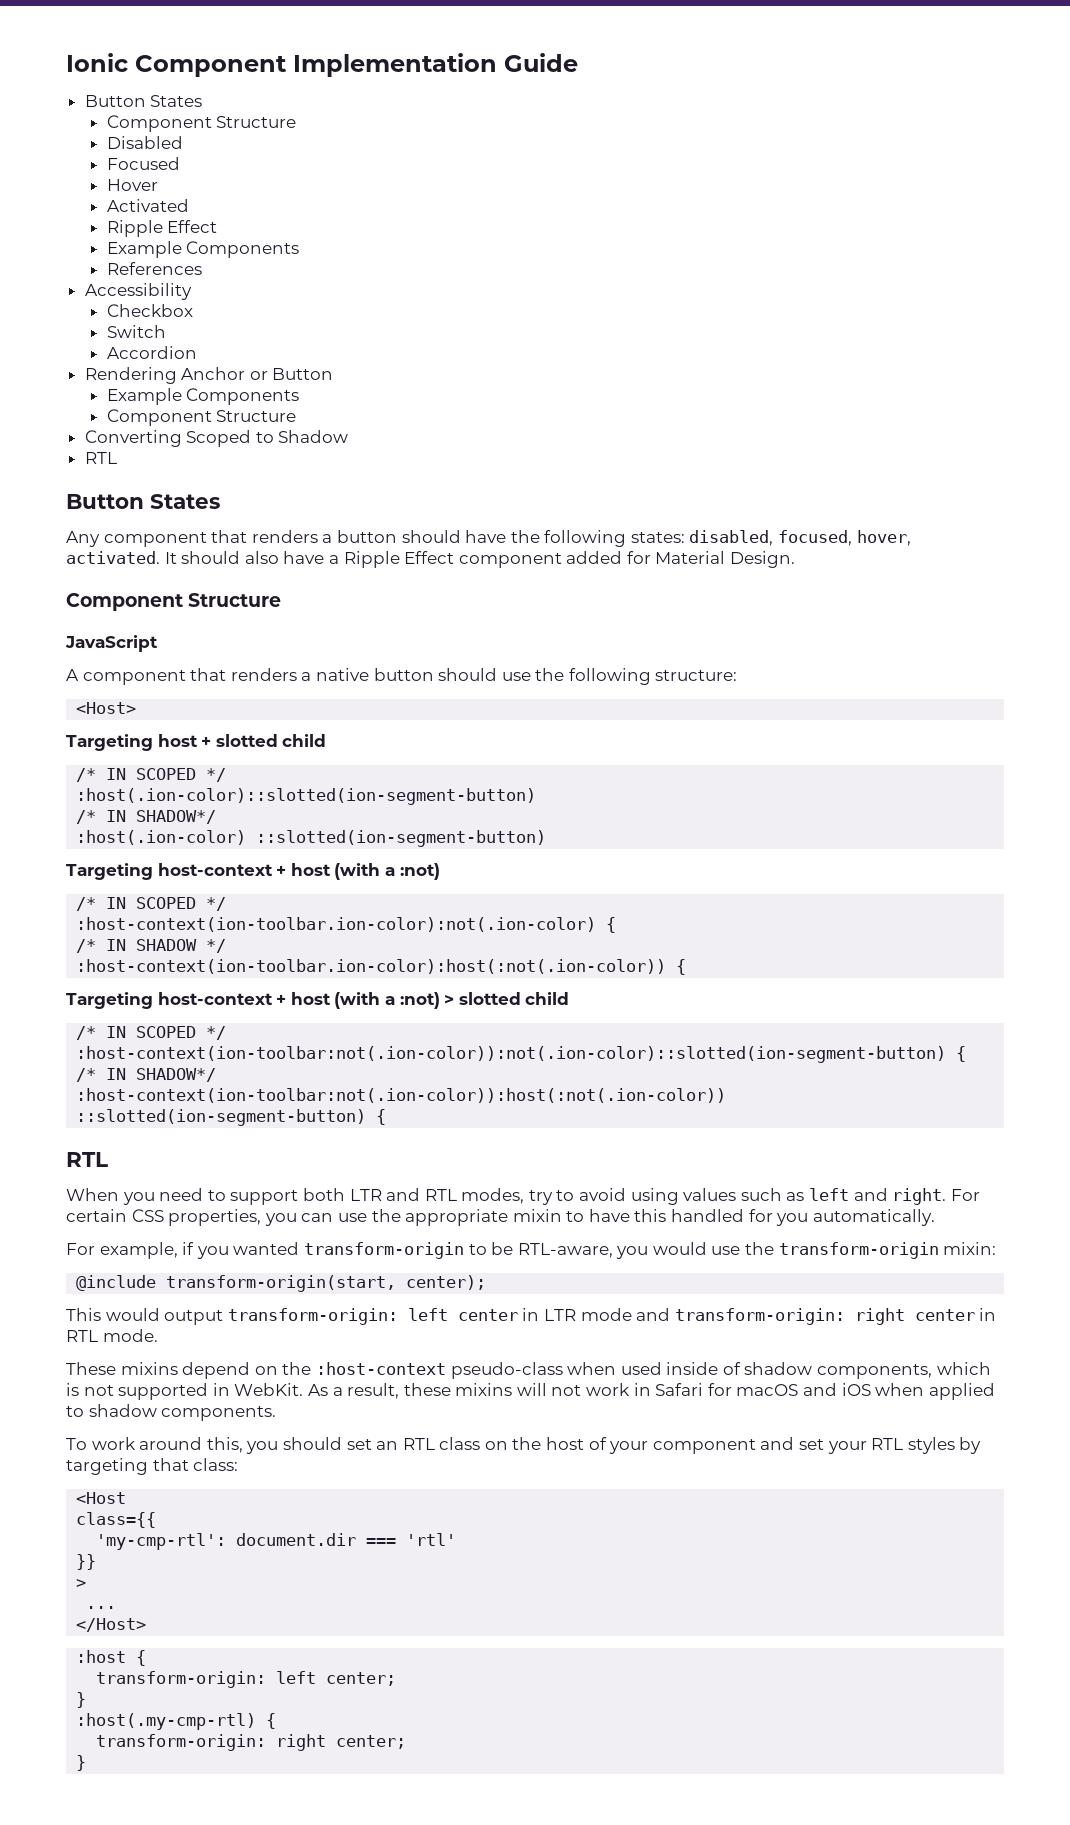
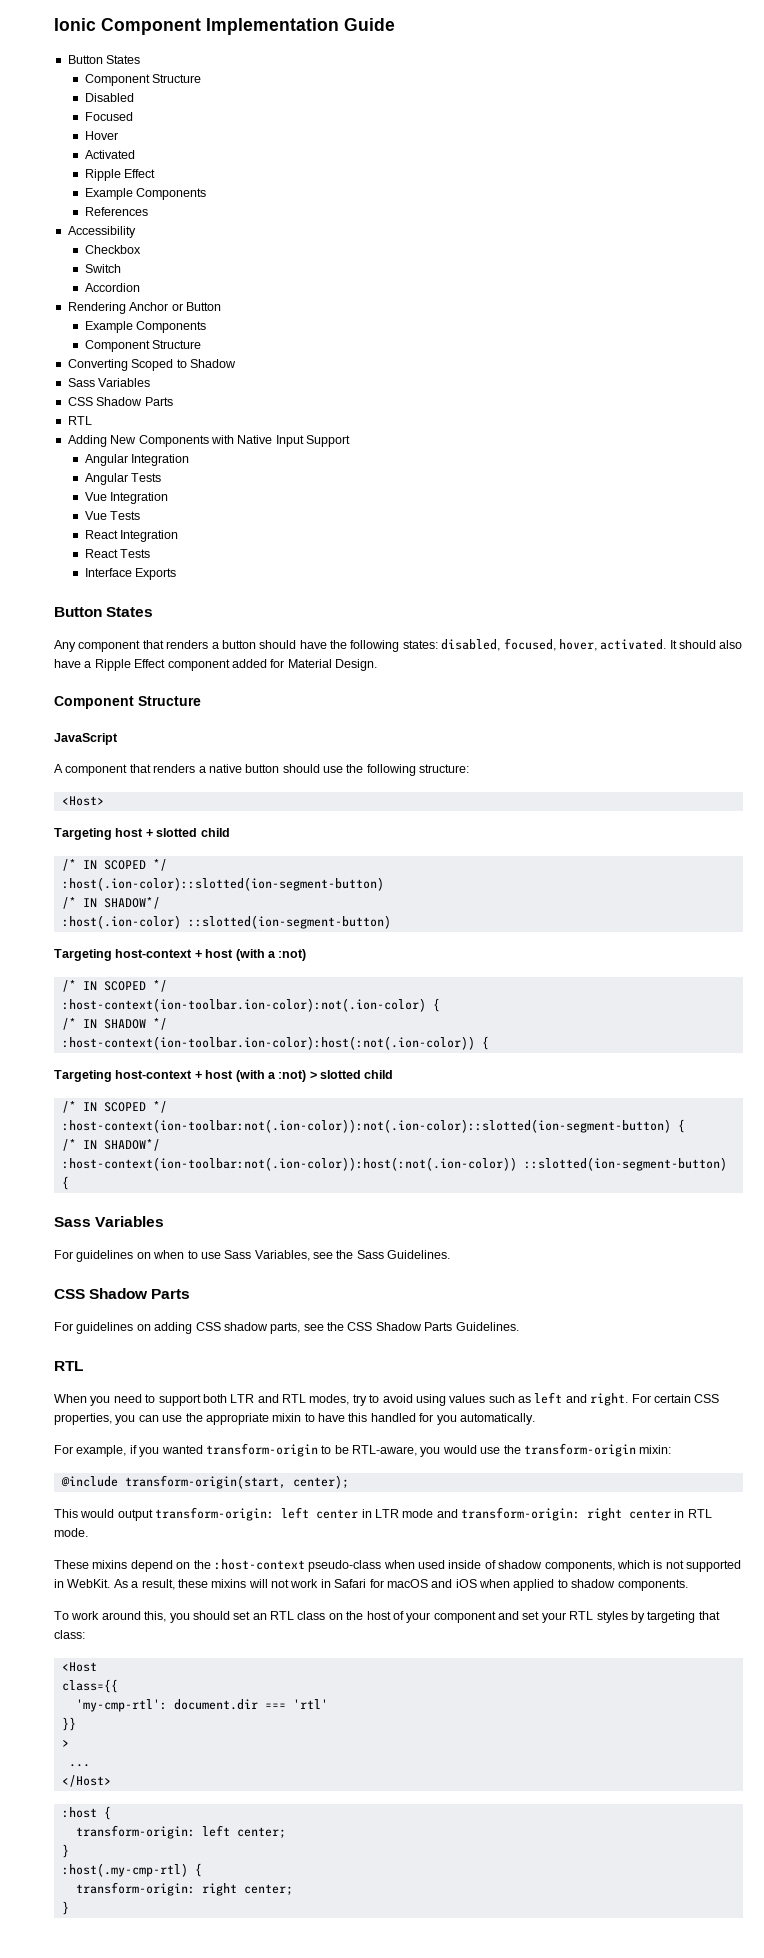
[84,452,117,464] RTL -> [67,378,151,387] [67,397,173,406] [67,416,92,425] [67,435,350,447] [84,454,189,466] [84,473,161,485] [84,492,168,504] [84,511,140,520] [84,530,178,542] [84,549,150,558] [84,568,176,580] Sass Variables // CSS Shadow Parts // RTL // Adding New Components with Native Input Support // Angular Integration // Angular Tests // Vue Integration // Vue Tests // React Integration // React Tests // Interface Exports
(387, 1117) none -> [54,1216,165,1227] [54,1250,451,1262] [54,1288,191,1299] [54,1322,519,1334] // Sass Variables // For guidelines on when to use Sass Variables, see the Sass Guidelines. // CSS Shadow Parts // For guidelines on adding CSS shadow parts, see the CSS Shadow Parts Guidelines.

